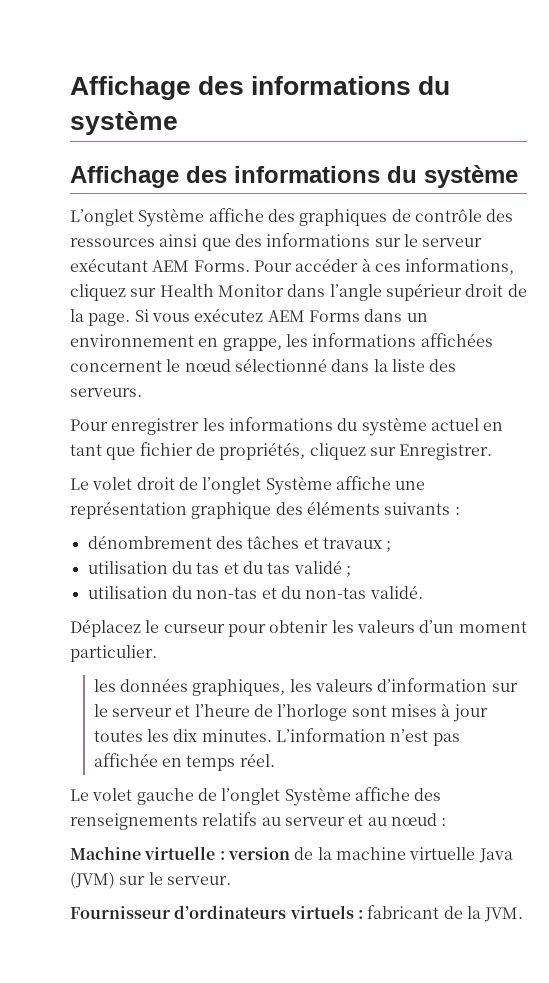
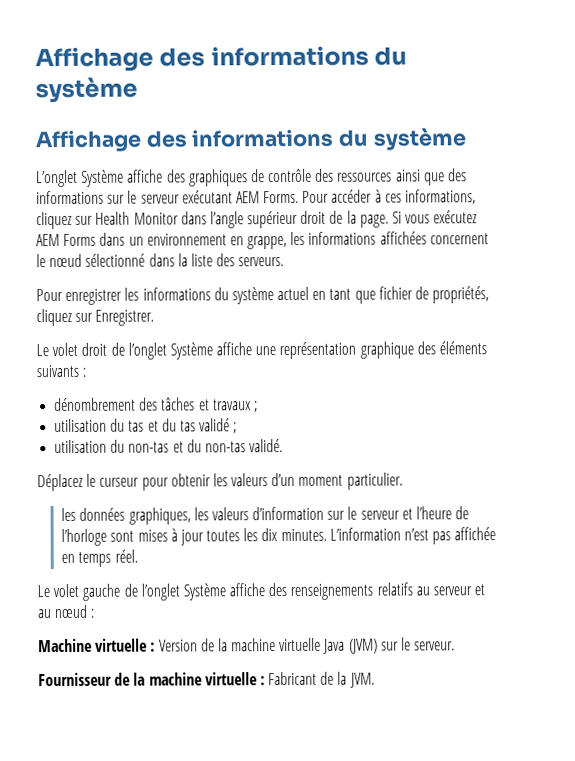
[227,847,290,860] version -> [158,639,198,652] Version
[174,905,440,919] d’ordinateurs virtuels : fabricant -> [114,671,318,686] de la machine virtuelle : Fabricant

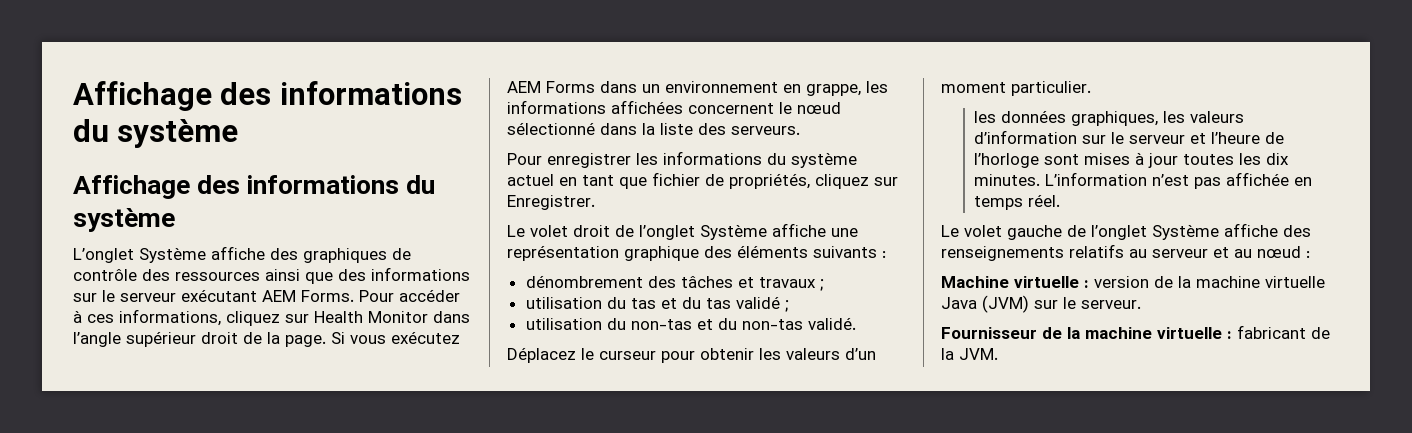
[158,639,198,652] Version -> [1094,276,1149,288] version
[268,671,318,686] Fabricant -> [1237,325,1306,339] fabricant

